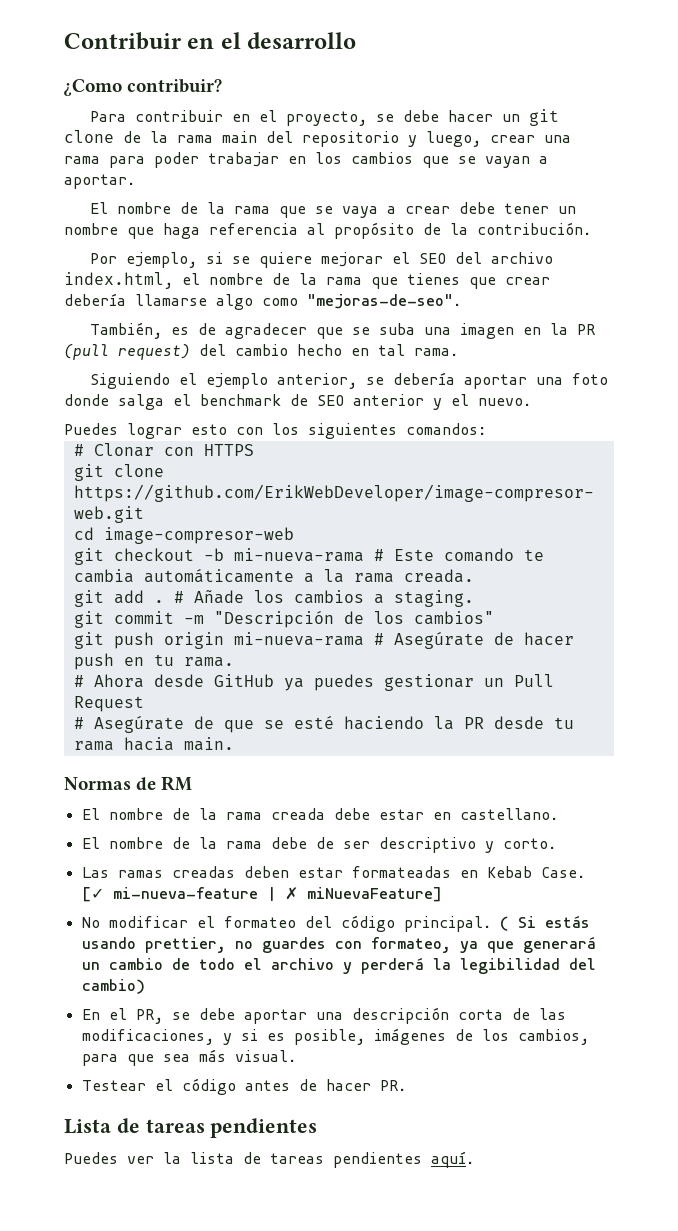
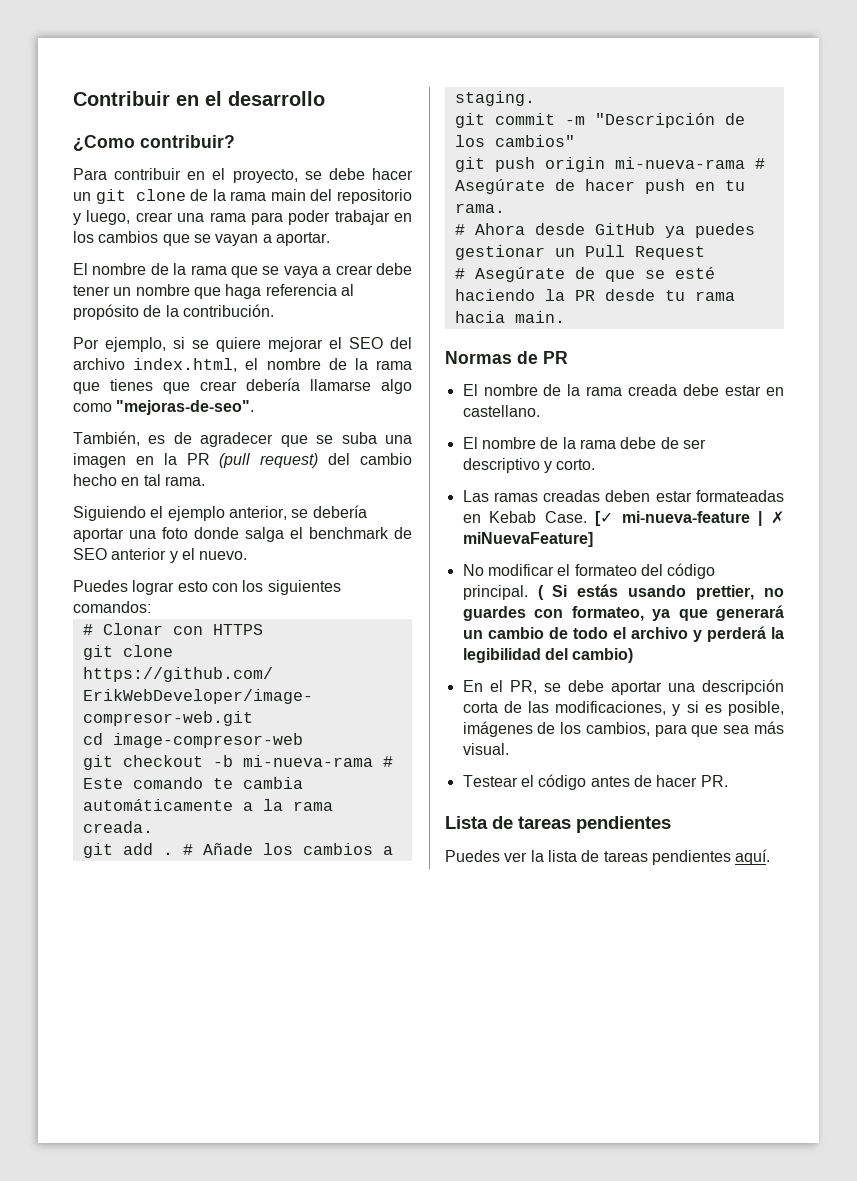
[161,776,193,791] RM -> [543,351,568,364] PR

